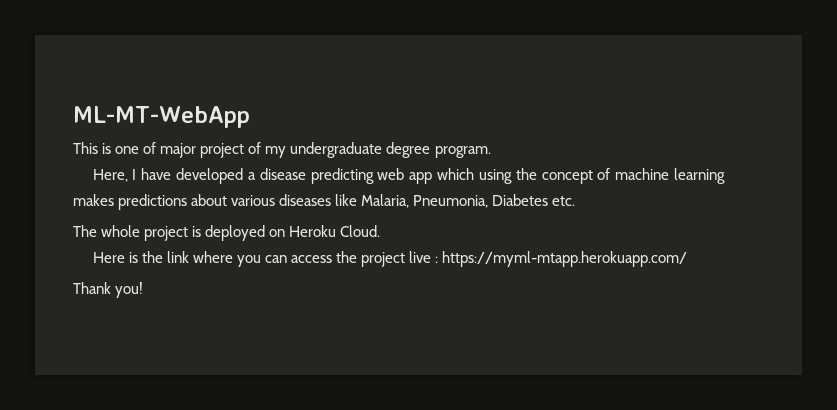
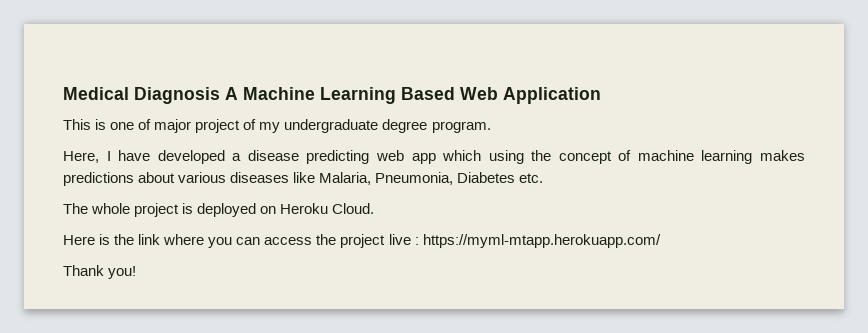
[73,106,250,128] ML-MT-WebApp -> [63,87,601,104] Medical Diagnosis A Machine Learning Based Web Application

